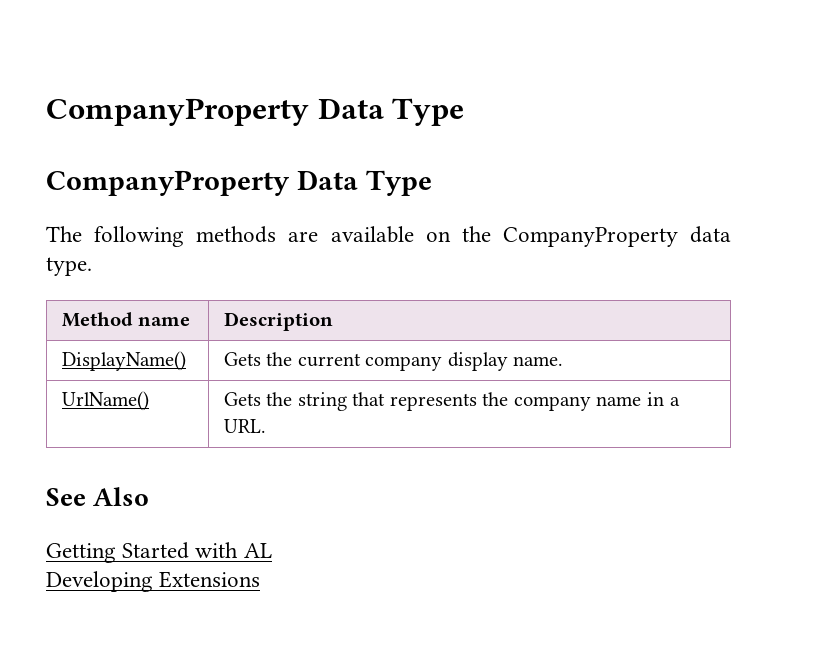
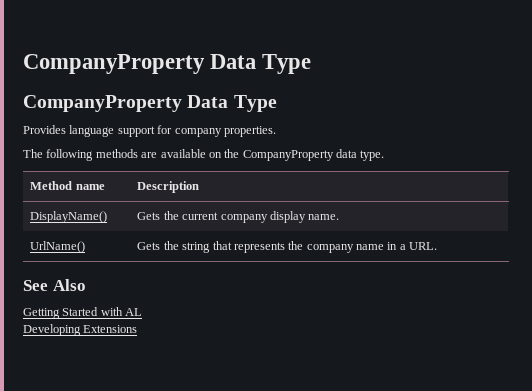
(432, 183) none -> [23,125,276,137] // Provides language support for company properties.

